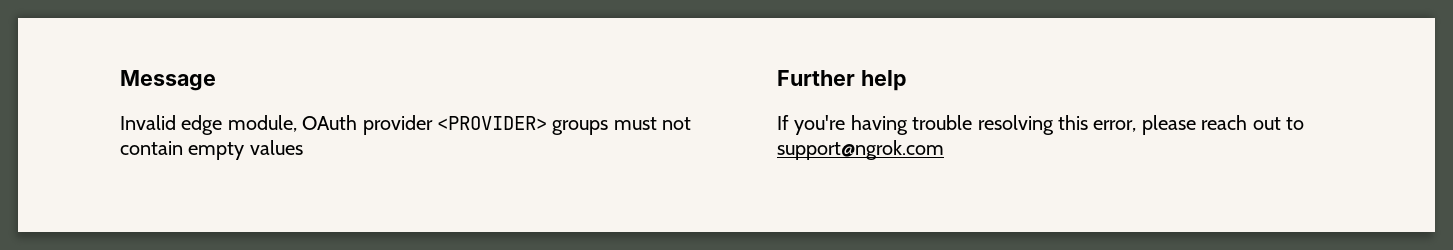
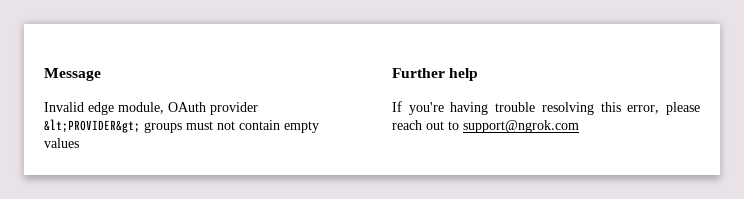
[437,116,547,130] <PROVIDER> -> [44,119,140,133] &lt;PROVIDER&gt;

